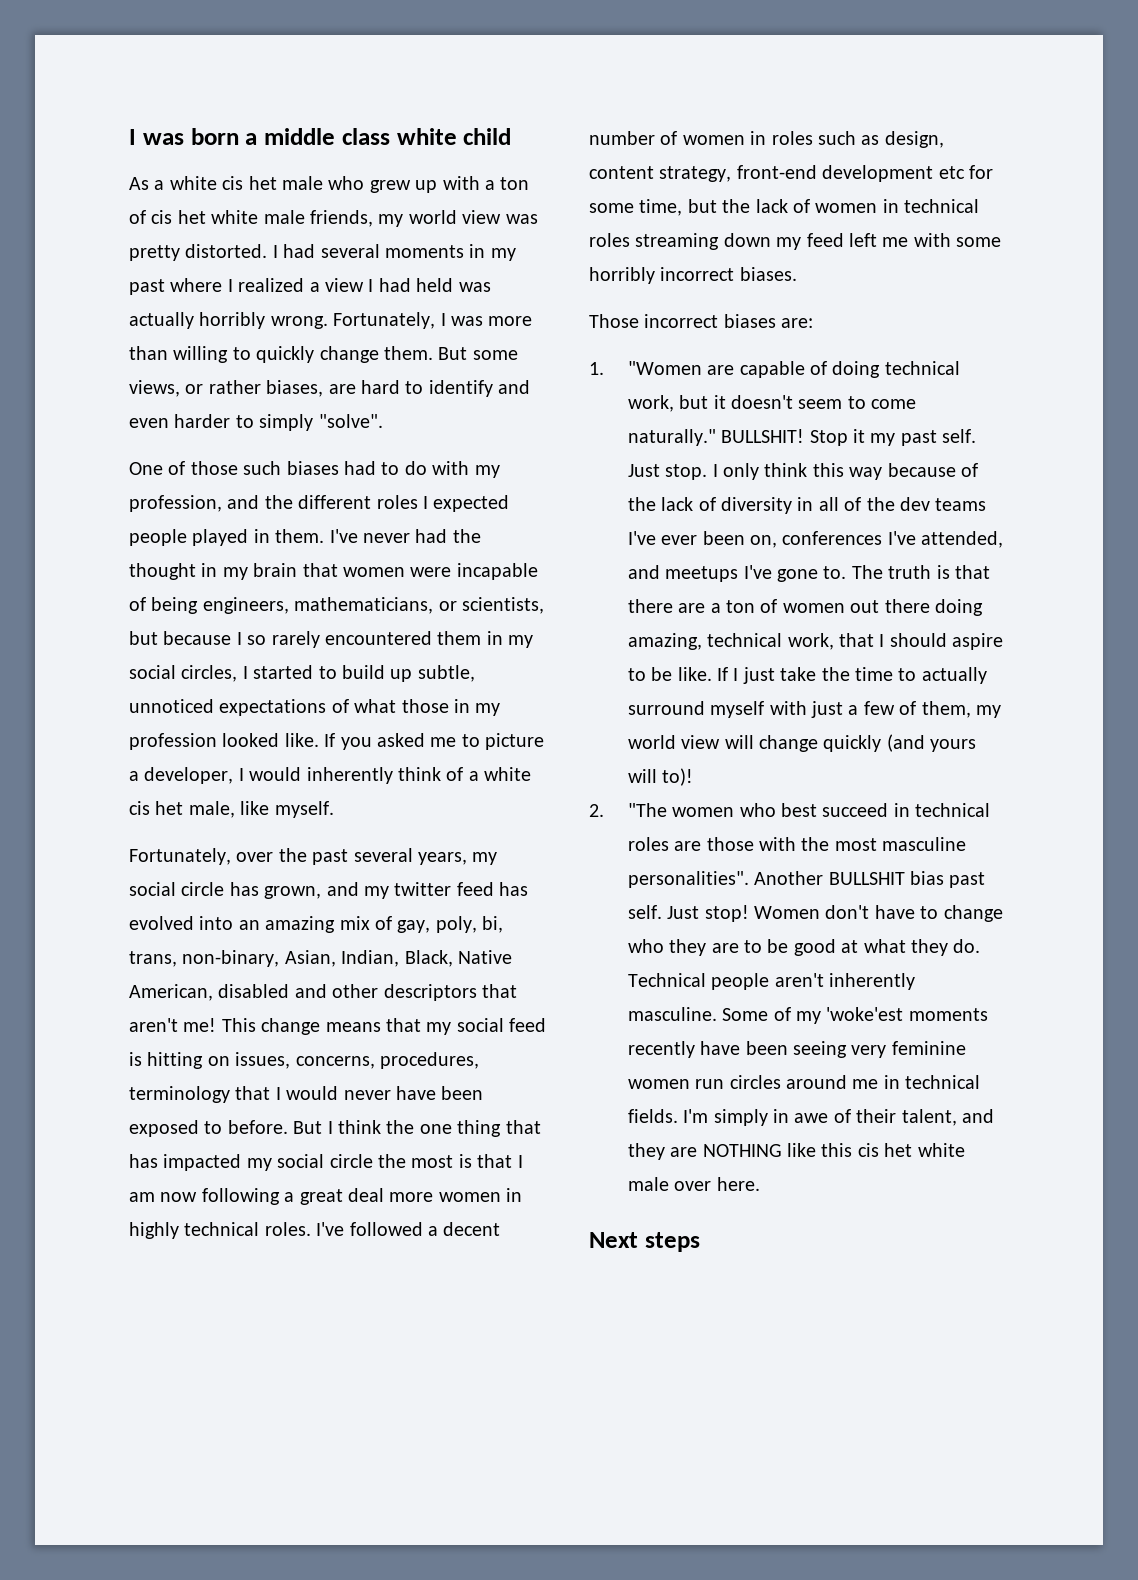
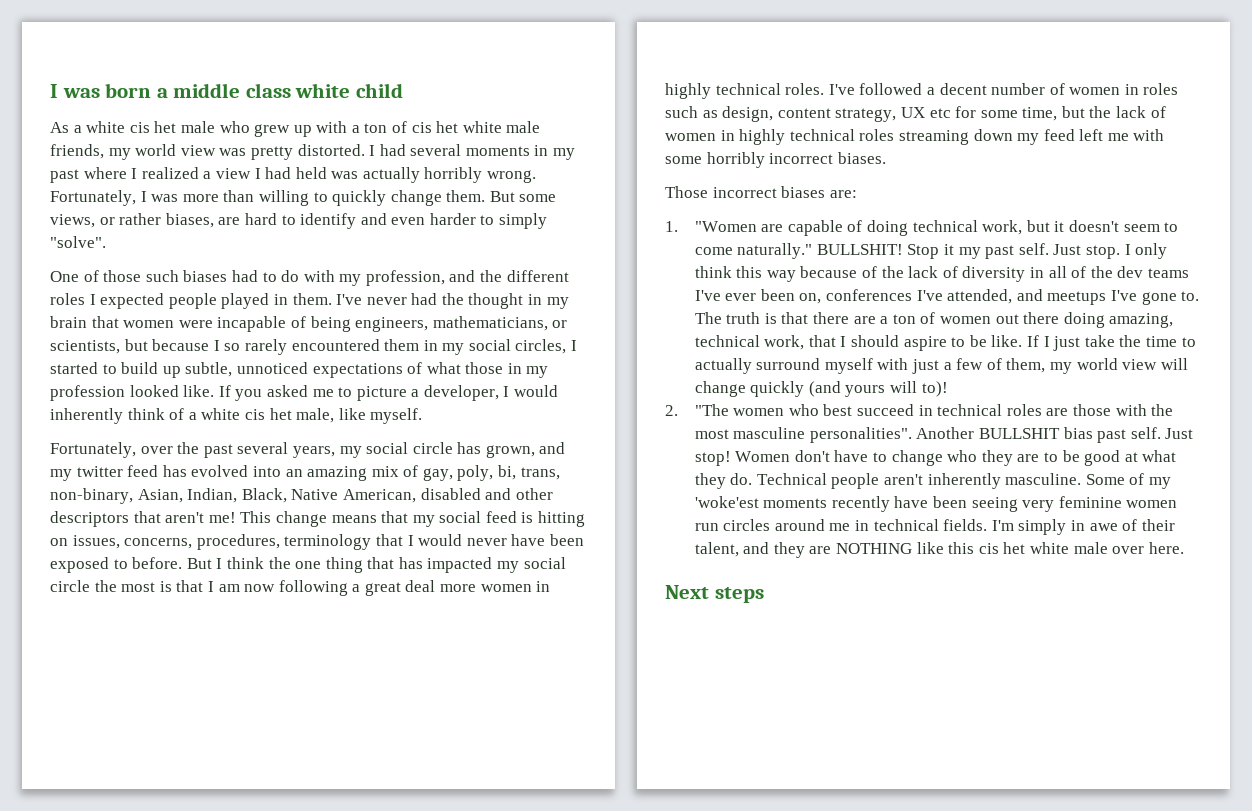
[736,165,934,182] front-end development -> [900,107,925,118] UX
(899, 206) none -> [739,129,786,145] highly

